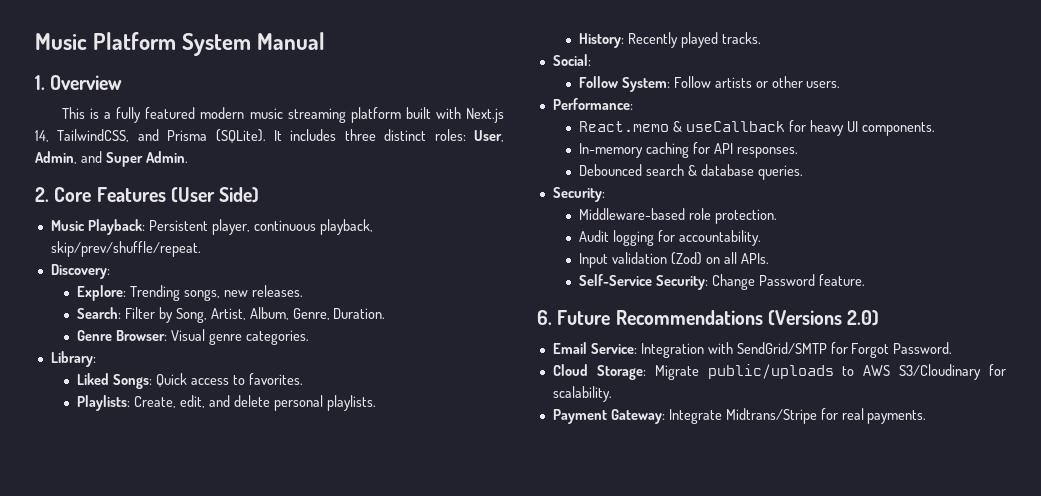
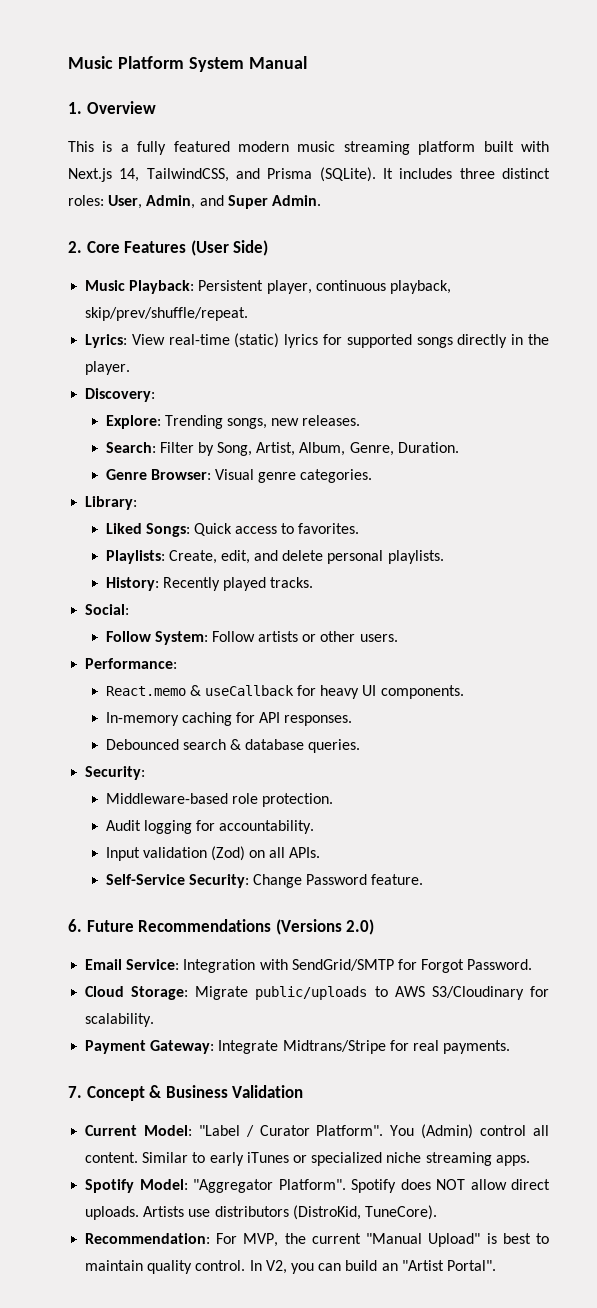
(201, 249) none -> [85,333,549,348] [85,361,131,375] // Lyrics: View real-time (static) lyrics for supported songs directly in the player.
(927, 417) none -> [68,1085,304,1101] [85,1124,549,1139] [85,1152,530,1166] [85,1179,550,1193] [85,1205,437,1220] [85,1233,549,1247] [85,1260,496,1274] // 7. Concept & Business Validation // Current Model: "Label / Curator Platform". You (Admin) control all content. Similar to early iTunes or specialized niche streaming apps. // Spotify Model: "Aggregator Platform". Spotify does NOT allow direct uploads. Artists use distributors (DistroKid, TuneCore). // Recommendation: For MVP, the current "Manual Upload" is best to maintain quality control. In V2, you can build an "Artist Portal".

